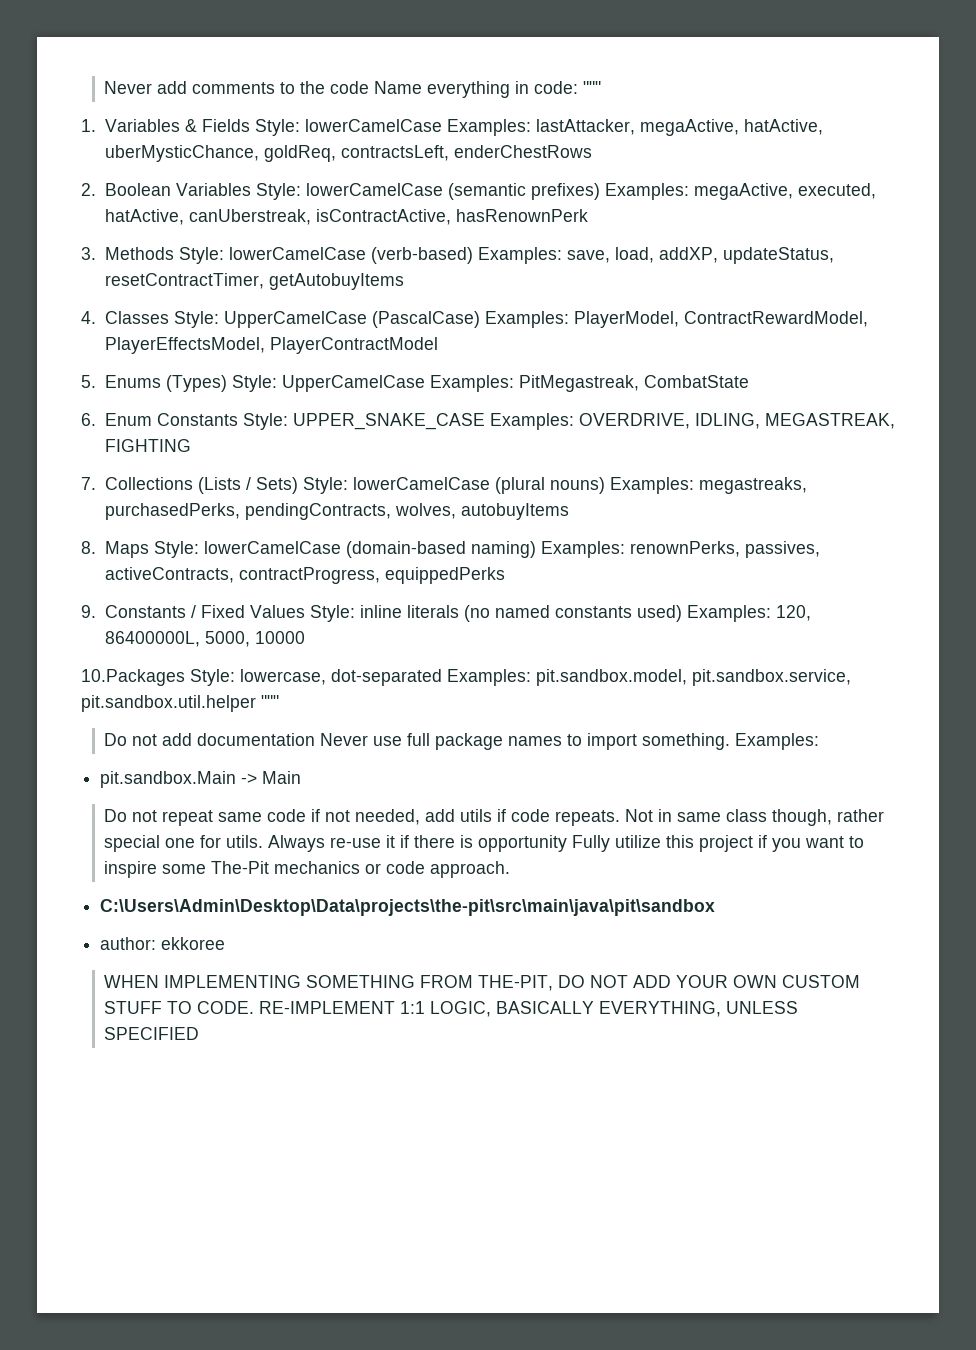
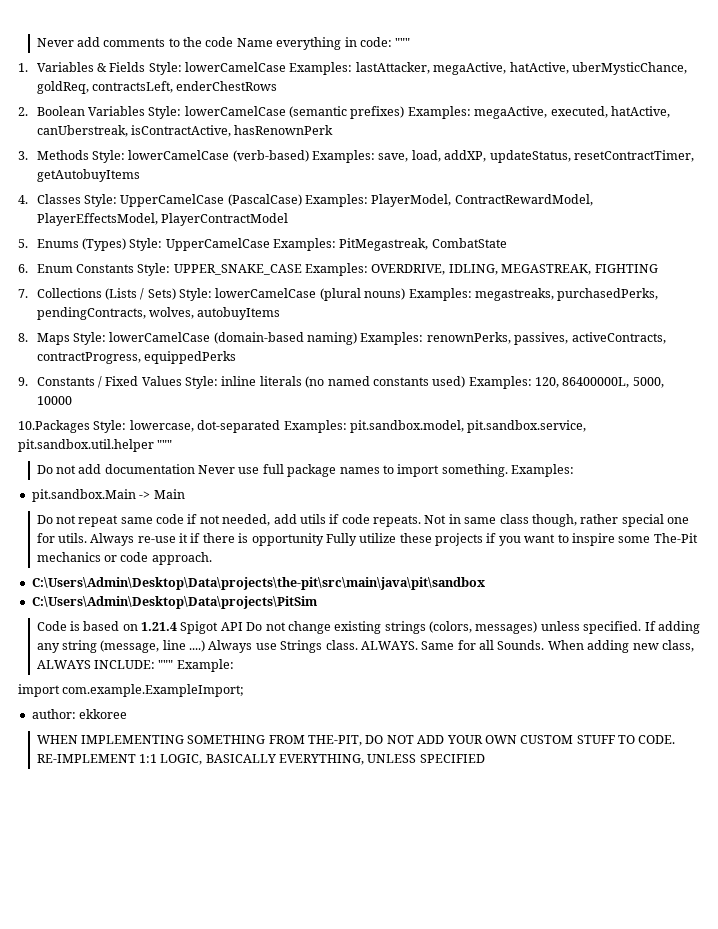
[666,835,754,852] this project -> [399,533,484,546] these projects
(716, 907) none -> [31,596,317,609] [36,621,700,634] [36,640,694,653] [36,659,234,672] [18,684,245,697] // C:\Users\Admin\Desktop\Data\projects\PitSim // Code is based on 1.21.4 Spigot API Do not change existing strings (colors, messages) unless specified. If adding any string (message, line ....) Always use Strings class. ALWAYS. Same for all Sounds. When adding new class, ALWAYS INCLUDE: """ Example: // import com.example.ExampleImport;

